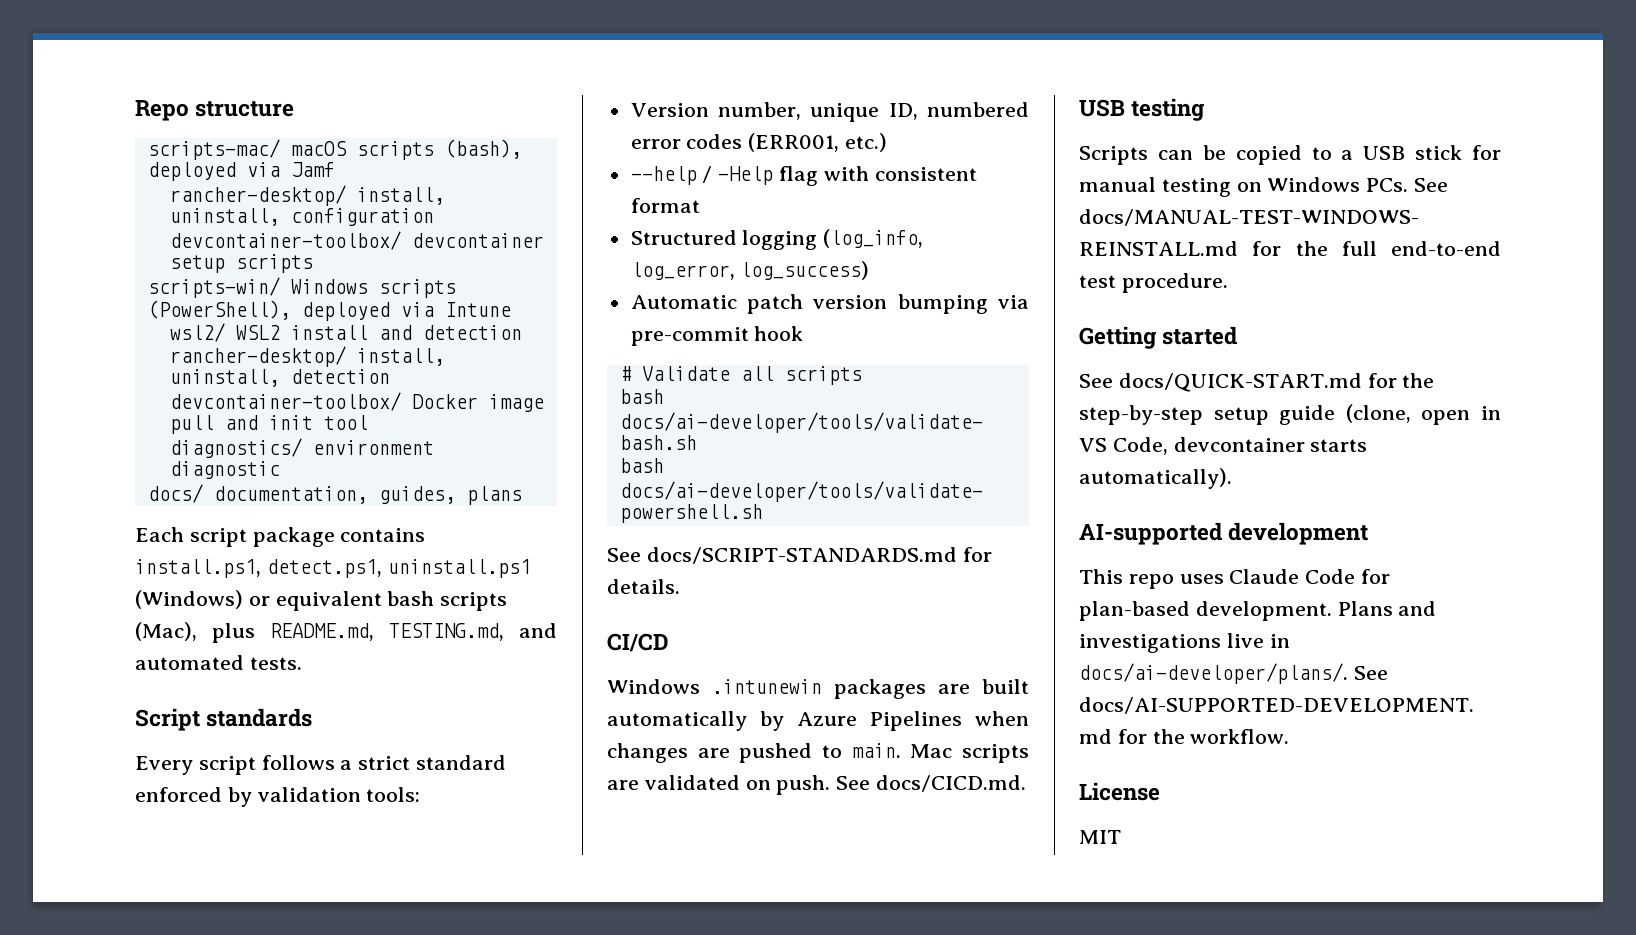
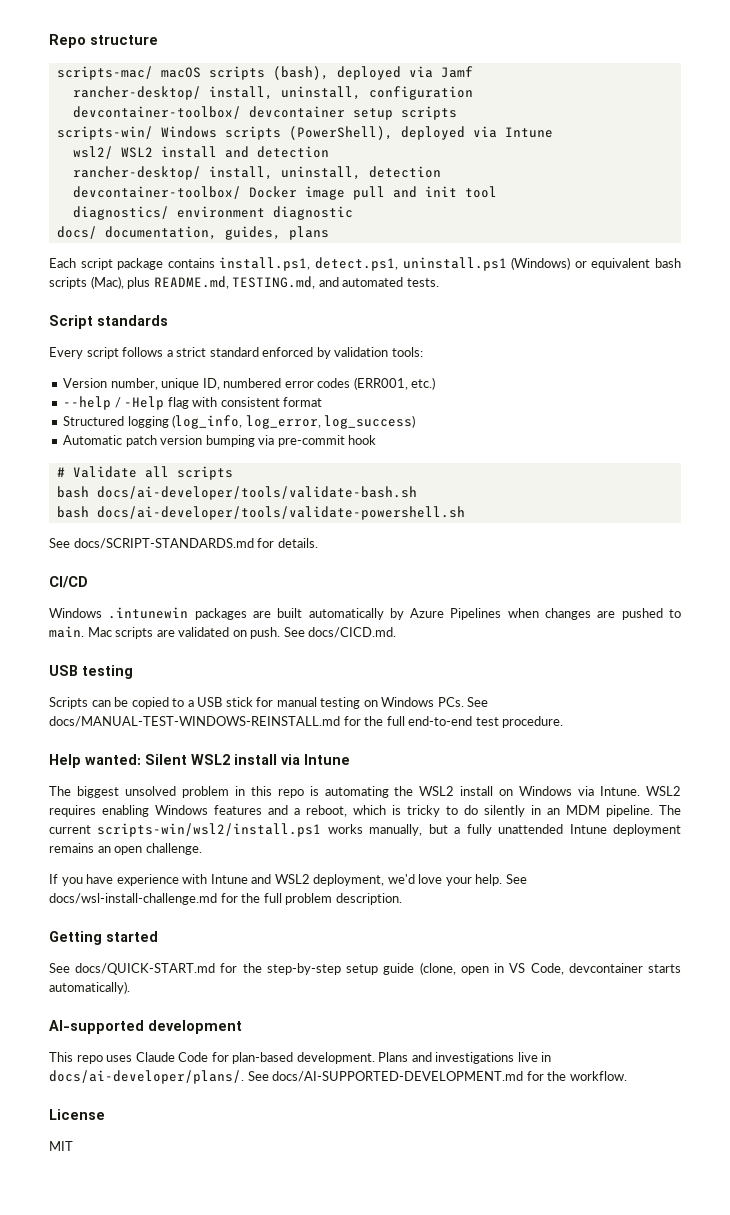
(1228, 283) none -> [49,754,350,768] [49,786,681,798] [49,805,681,817] [49,823,682,837] [49,843,202,855] [49,874,527,886] [49,893,402,905] // Help wanted: Silent WSL2 install via Intune // The biggest unsolved problem in this repo is automating the WSL2 install on Windows via Intune. WSL2 requires enabling Windows features and a reboot, which is tricky to do silently in an MDM pipeline. The current scripts-win/wsl2/install.ps1 works manually, but a fully unattended Intune deployment remains an open challenge. // If you have experience with Intune and WSL2 deployment, we'd love your help. See docs/wsl-install-challenge.md for the full problem description.

